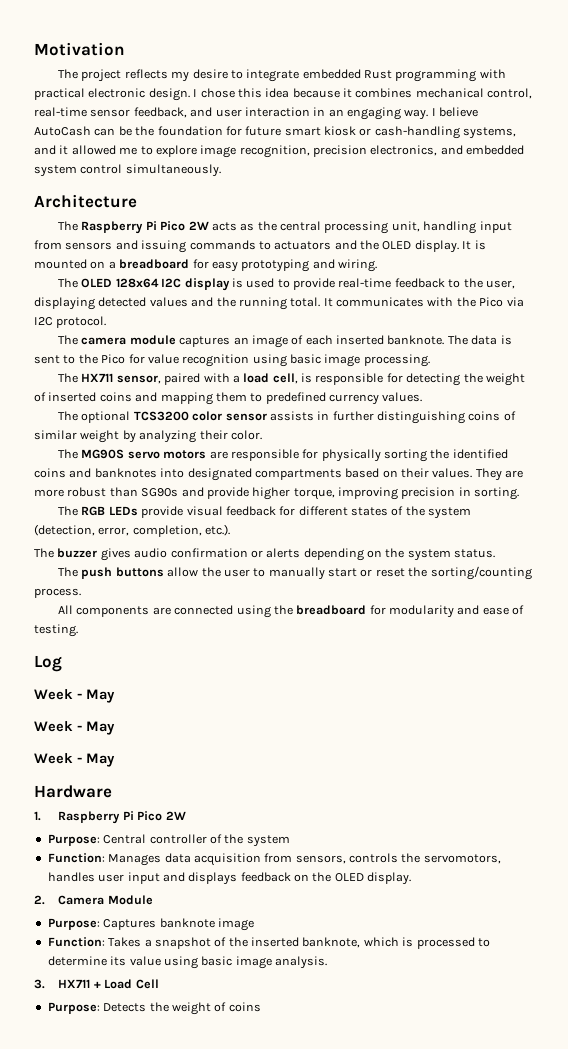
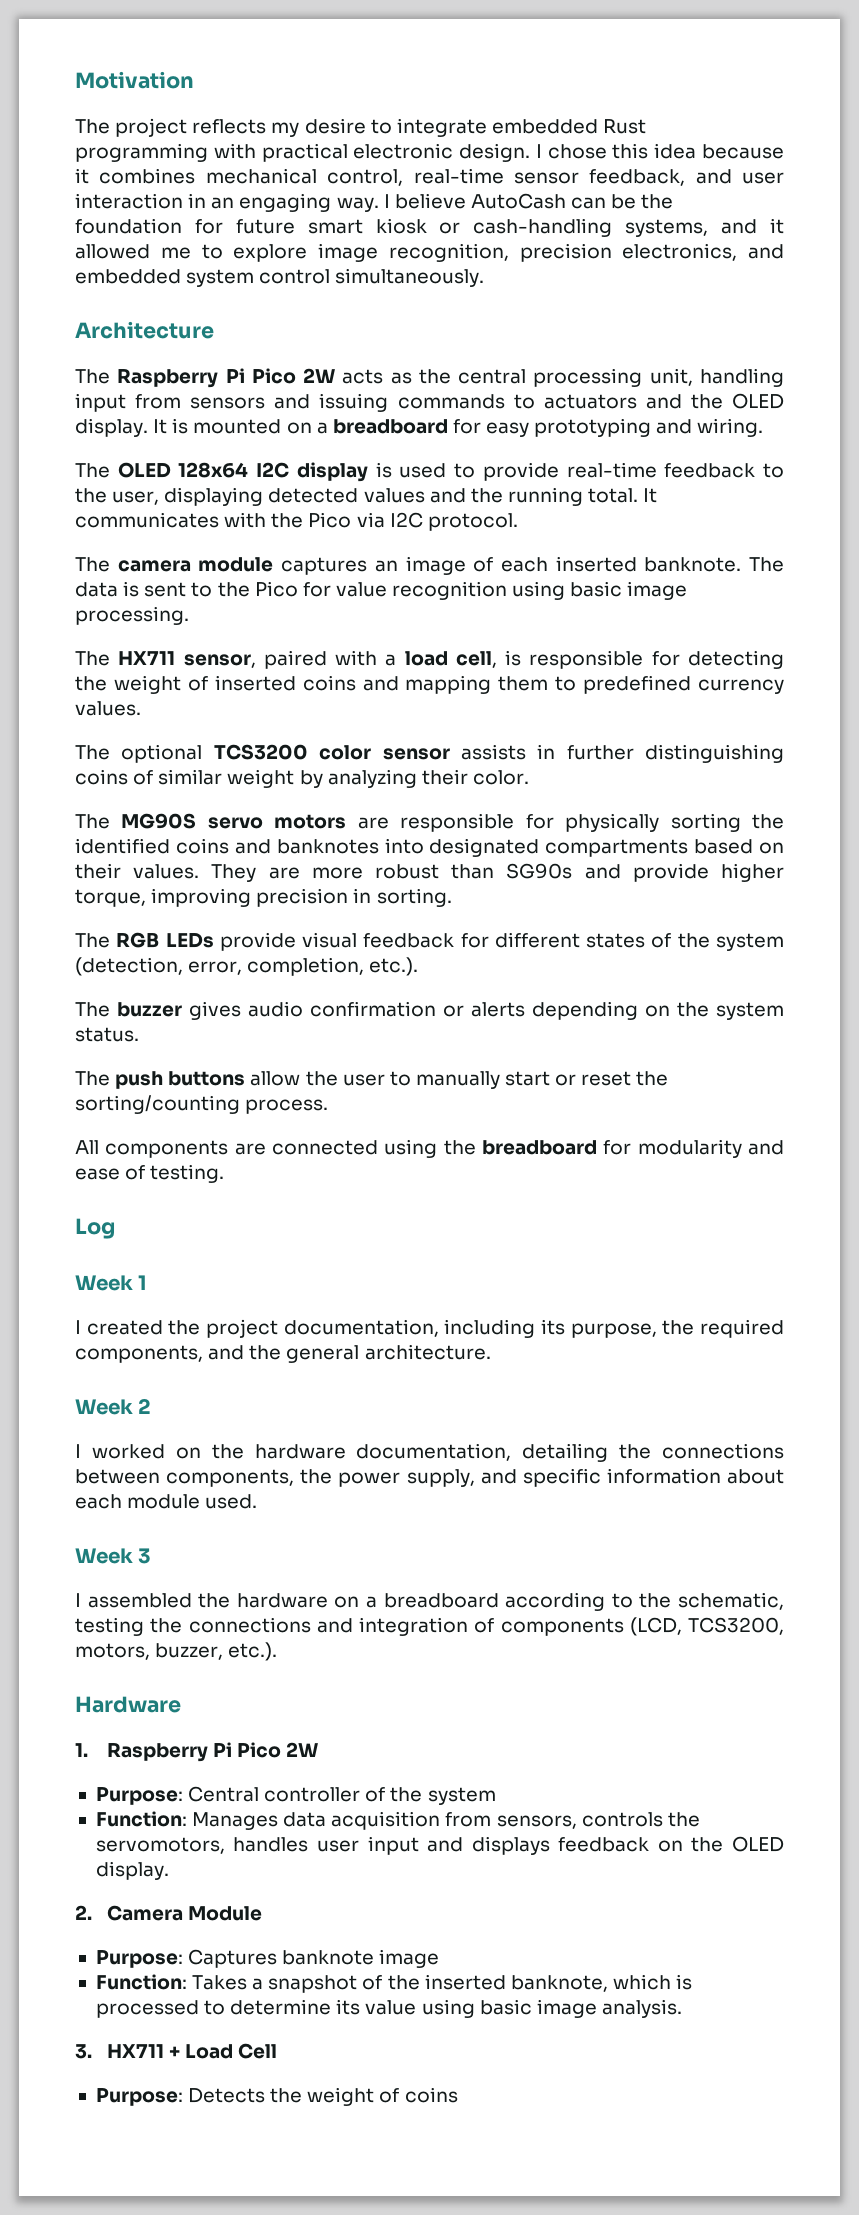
[77,689,115,703] [34,721,115,735] [34,753,115,767] - May // Week - May // Week - May -> [138,1275,148,1290] [75,1319,784,1338] [75,1344,491,1363] [75,1398,152,1415] [75,1443,784,1462] [75,1468,784,1487] [75,1494,258,1509] [75,1548,152,1564] [75,1592,785,1611] [75,1617,784,1636] [75,1642,278,1661] 1 // I created the project documentation, including its purpose, the required components, and the general architecture. // Week 2 // I worked on the hardware documentation, detailing the connections between components, the power supply, and specific information about each module used. // Week 3 // I assembled the hardware on a breadboard according to the schematic, testing the connections and integration of components (LCD, TCS3200, motors, buzzer, etc.).

